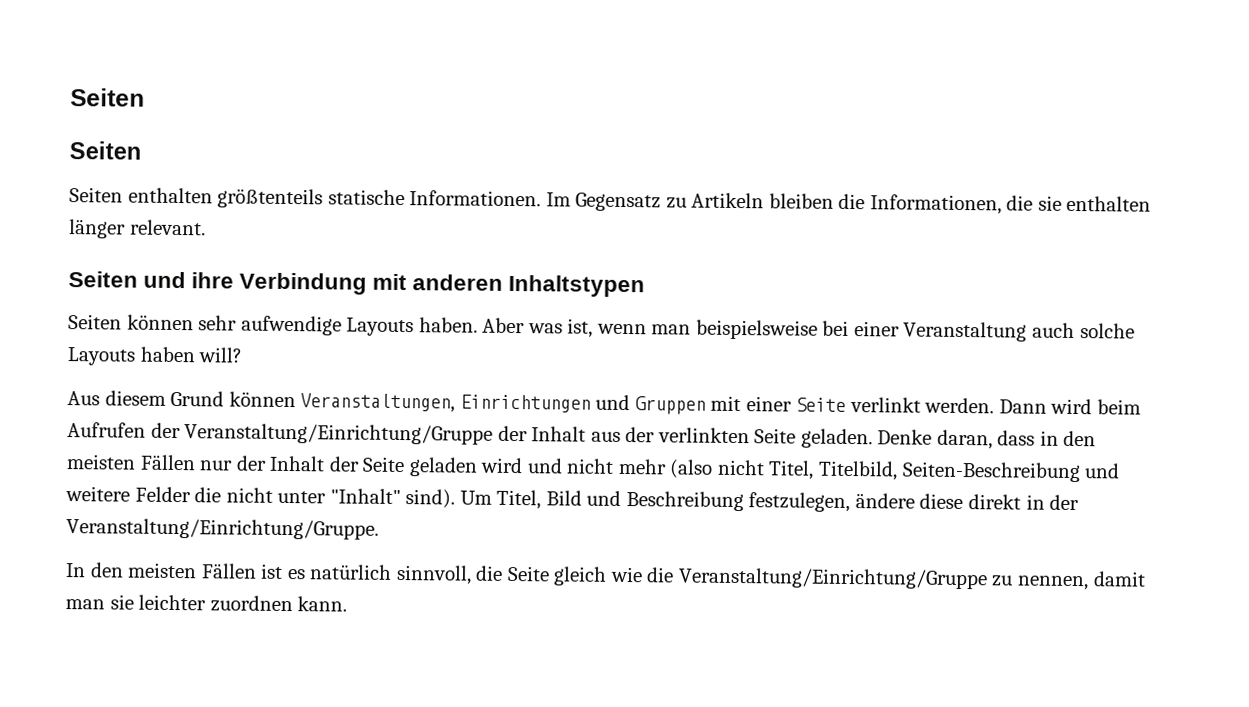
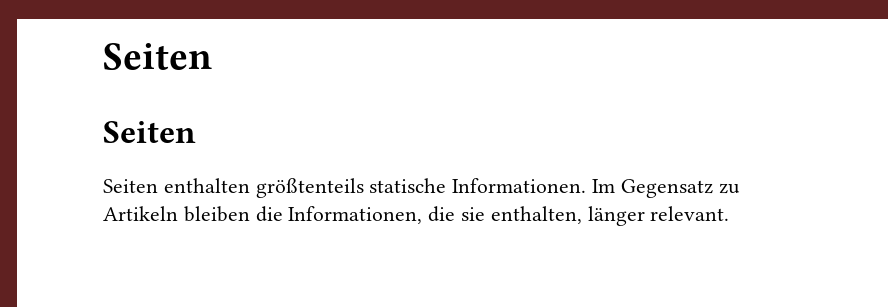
[1066,195,1152,212] enthalten -> [490,206,582,224] enthalten,
[68,271,646,298] [68,314,1135,342] [67,346,244,366] [67,390,1142,415] [67,422,1097,450] [66,454,1121,483] [65,486,1080,513] [66,518,379,540] [65,562,1146,591] [65,594,348,613] // Seiten und ihre Verbindung mit anderen Inhaltstypen // Seiten können sehr aufwendige Layouts haben. Aber was ist, wenn man beispielsweise bei einer Veranstaltung auch solche Layouts haben will? // Aus diesem Grund können Veranstaltungen, Einrichtungen und Gruppen mit einer Seite verlinkt werden. Dann wird beim Aufrufen der Veranstaltung/Einrichtung/Gruppe der Inhalt aus der verlinkten Seite geladen. Denke daran, dass in den meisten Fällen nur der Inhalt der Seite geladen wird und nicht mehr (also nicht Titel, Titelbild, Seiten-Beschreibung und weitere Felder die nicht unter "Inhalt" sind). Um Titel, Bild und Beschreibung festzulegen, ändere diese direkt in der Veranstaltung/Einrichtung/Gruppe. // In den meisten Fällen ist es natürlich sinnvoll, die Seite gleich wie die Veranstaltung/Einrichtung/Gruppe zu nennen, damit man sie leichter zuordnen kann. -> (730, 213) none

